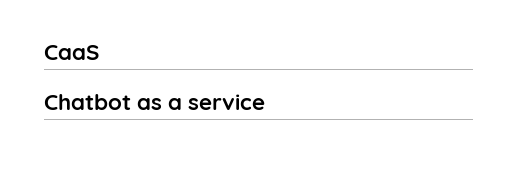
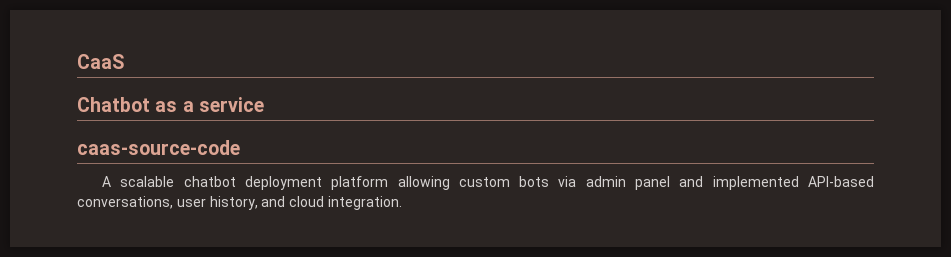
(266, 102) none -> [77,140,240,155] [101,176,875,190] [77,196,402,210] // caas-source-code // A scalable chatbot deployment platform allowing custom bots via admin panel and implemented API-based conversations, user history, and cloud integration.

